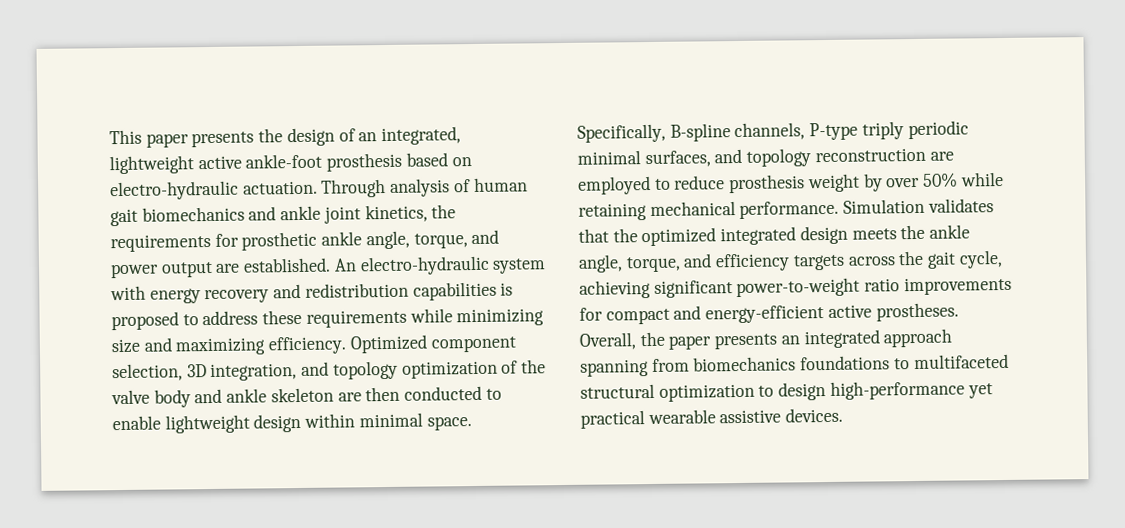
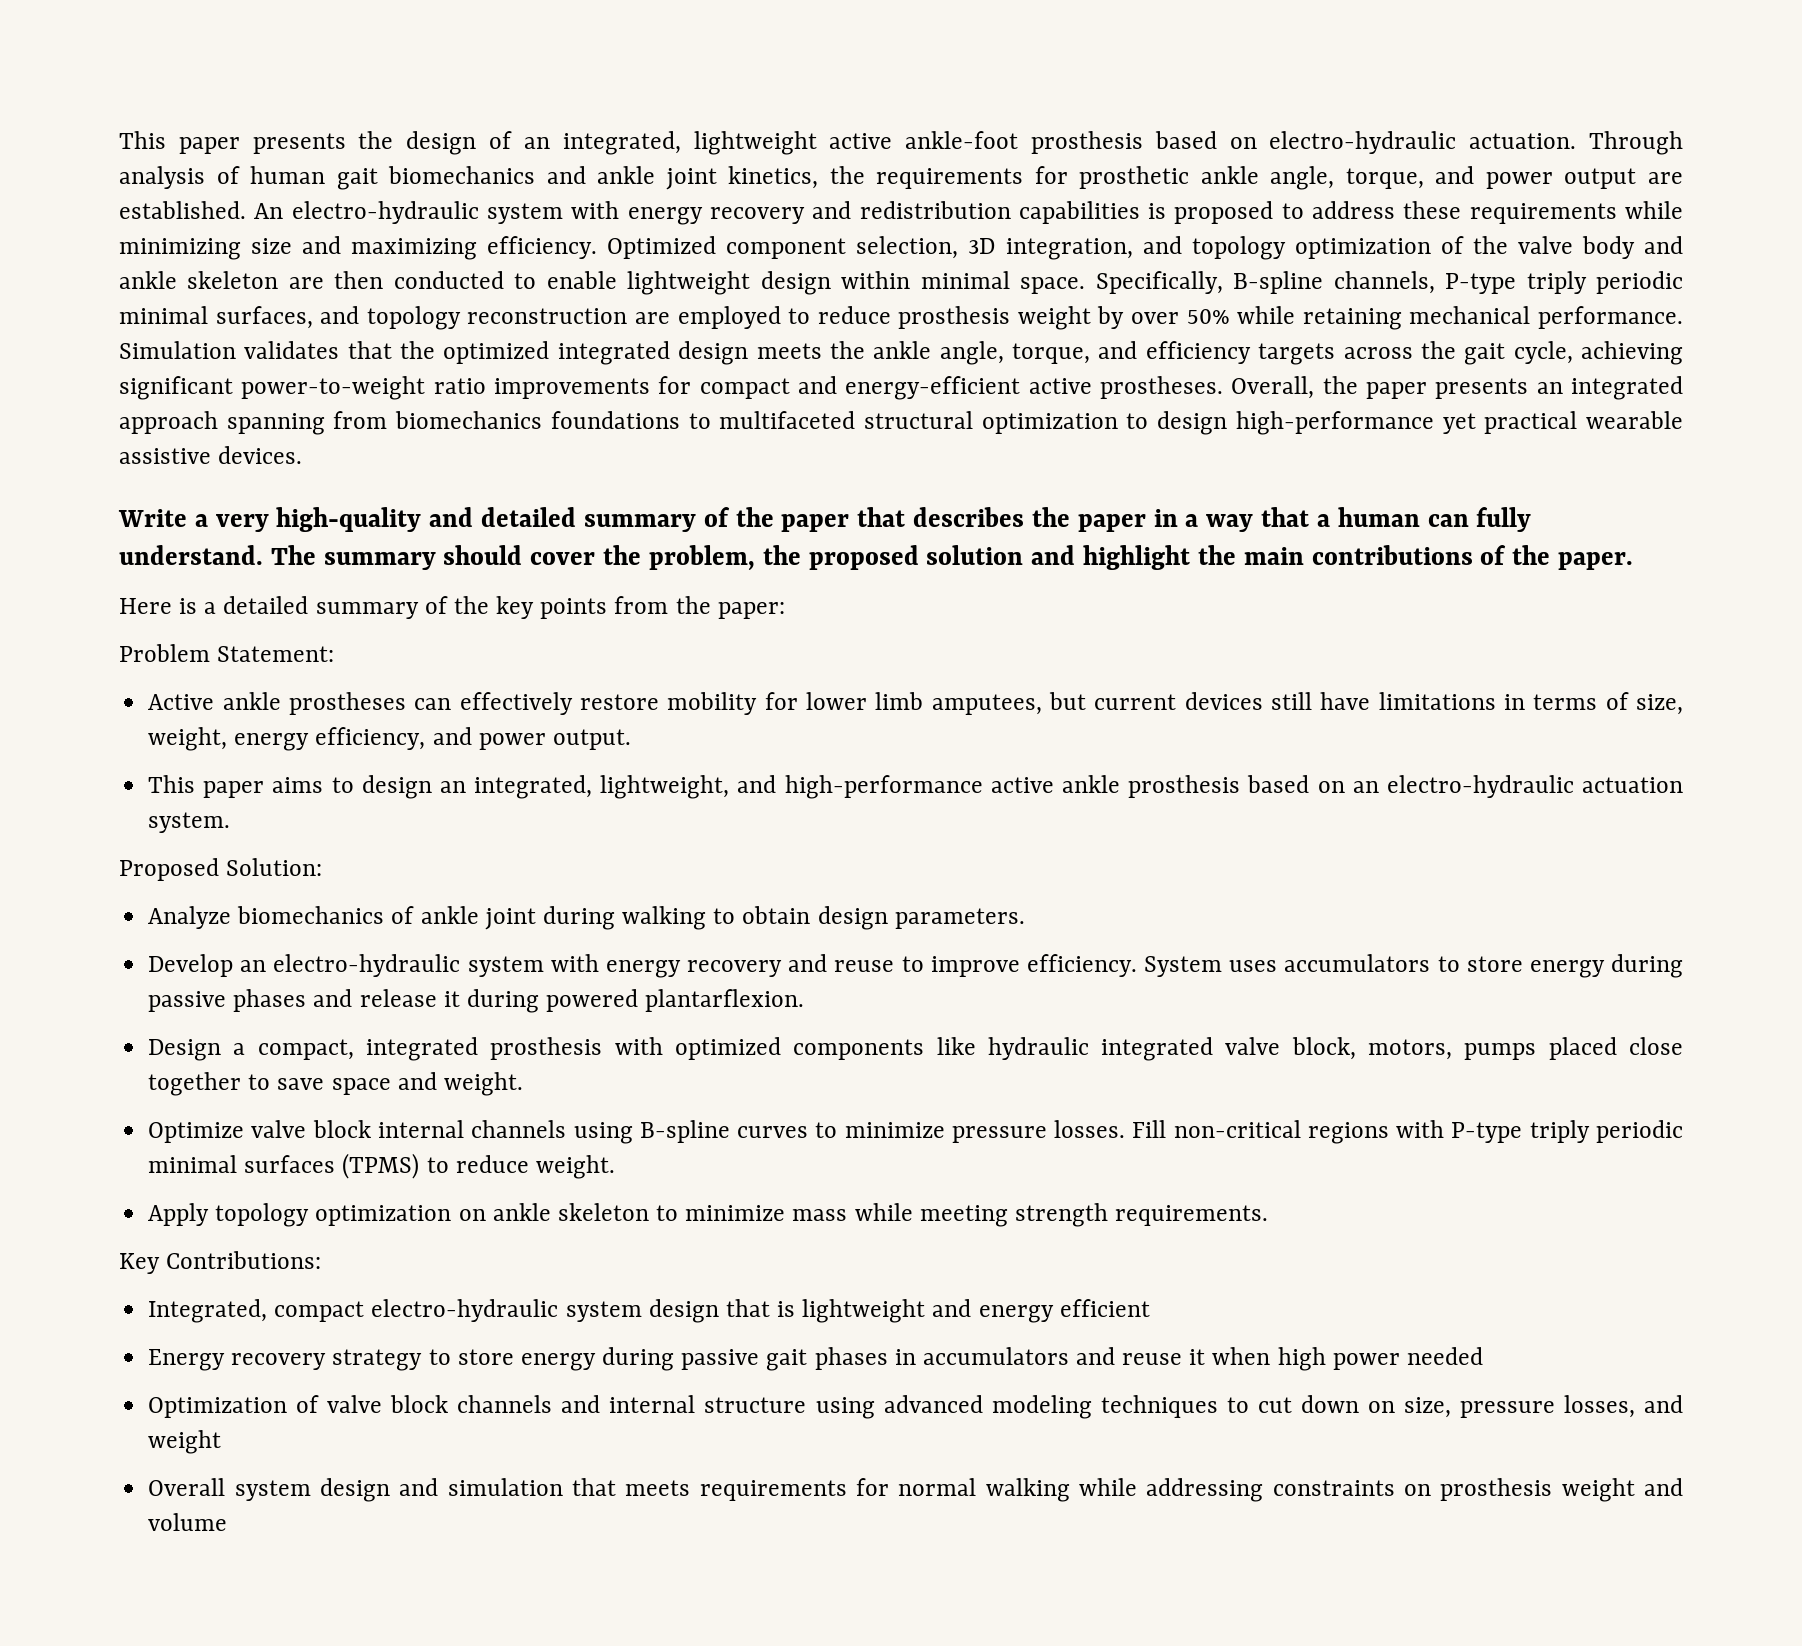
(844, 415) none -> [118,507,1532,532] [119,545,1634,571] [119,596,785,619] [119,644,335,662] [148,692,1683,715] [148,727,631,751] [148,775,1683,799] [148,812,231,833] [119,858,323,881] [148,906,1025,930] [148,954,1683,978] [148,989,805,1013] [148,1037,1683,1061] [148,1072,523,1096] [148,1120,1683,1144] [148,1153,615,1179] [148,1203,1269,1227] [119,1251,322,1274] [148,1299,1150,1323] [148,1347,1483,1371] [148,1395,1684,1419] [148,1430,222,1454] [148,1478,1683,1502] [148,1513,228,1531] // Write a very high-quality and detailed summary of the paper that describes the paper in a way that a human can fully understand. The summary should cover the problem, the proposed solution and highlight the main contributions of the paper. // Here is a detailed summary of the key points from the paper: // Problem Statement: // Active ankle prostheses can effectively restore mobility for lower limb amputees, but current devices still have limitations in terms of size, weight, energy efficiency, and power output. // This paper aims to design an integrated, lightweight, and high-performance active ankle prosthesis based on an electro-hydraulic actuation system. // Proposed Solution: // Analyze biomechanics of ankle joint during walking to obtain design parameters. // Develop an electro-hydraulic system with energy recovery and reuse to improve efficiency. System uses accumulators to store energy during passive phases and release it during powered plantarflexion. // Design a compact, integrated prosthesis with optimized components like hydraulic integrated valve block, motors, pumps placed close together to save space and weight. // Optimize valve block internal channels using B-spline curves to minimize pressure losses. Fill non-critical regions with P-type triply periodic minimal surfaces (TPMS) to reduce weight. // Apply topology optimization on ankle skeleton to minimize mass while meeting strength requirements. // Key Contributions: // Integrated, compact electro-hydraulic system design that is lightweight and energy efficient // Energy recovery strategy to store energy during passive gait phases in accumulators and reuse it when high power needed // Optimization of valve block channels and internal structure using advanced modeling techniques to cut down on size, pressure losses, and weight // Overall system design and simulation that meets requirements for normal walking while addressing constraints on prosthesis weight and volume

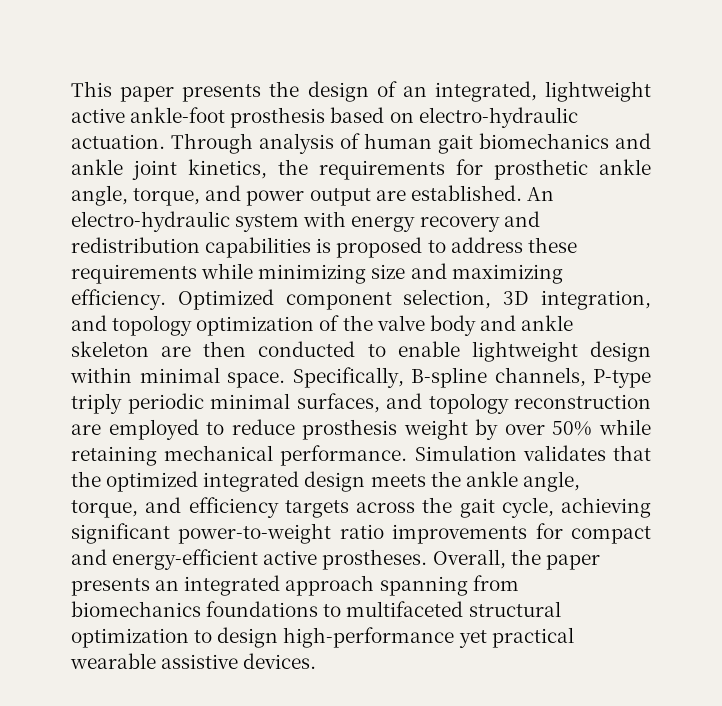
[118,507,1532,532] [119,545,1634,571] [119,596,785,619] [119,644,335,662] [148,692,1683,715] [148,727,631,751] [148,775,1683,799] [148,812,231,833] [119,858,323,881] [148,906,1025,930] [148,954,1683,978] [148,989,805,1013] [148,1037,1683,1061] [148,1072,523,1096] [148,1120,1683,1144] [148,1153,615,1179] [148,1203,1269,1227] [119,1251,322,1274] [148,1299,1150,1323] [148,1347,1483,1371] [148,1395,1684,1419] [148,1430,222,1454] [148,1478,1683,1502] [148,1513,228,1531] // Write a very high-quality and detailed summary of the paper that describes the paper in a way that a human can fully understand. The summary should cover the problem, the proposed solution and highlight the main contributions of the paper. // Here is a detailed summary of the key points from the paper: // Problem Statement: // Active ankle prostheses can effectively restore mobility for lower limb amputees, but current devices still have limitations in terms of size, weight, energy efficiency, and power output. // This paper aims to design an integrated, lightweight, and high-performance active ankle prosthesis based on an electro-hydraulic actuation system. // Proposed Solution: // Analyze biomechanics of ankle joint during walking to obtain design parameters. // Develop an electro-hydraulic system with energy recovery and reuse to improve efficiency. System uses accumulators to store energy during passive phases and release it during powered plantarflexion. // Design a compact, integrated prosthesis with optimized components like hydraulic integrated valve block, motors, pumps placed close together to save space and weight. // Optimize valve block internal channels using B-spline curves to minimize pressure losses. Fill non-critical regions with P-type triply periodic minimal surfaces (TPMS) to reduce weight. // Apply topology optimization on ankle skeleton to minimize mass while meeting strength requirements. // Key Contributions: // Integrated, compact electro-hydraulic system design that is lightweight and energy efficient // Energy recovery strategy to store energy during passive gait phases in accumulators and reuse it when high power needed // Optimization of valve block channels and internal structure using advanced modeling techniques to cut down on size, pressure losses, and weight // Overall system design and simulation that meets requirements for normal walking while addressing constraints on prosthesis weight and volume -> (317, 661) none

